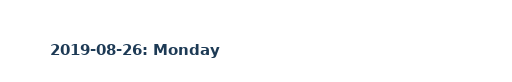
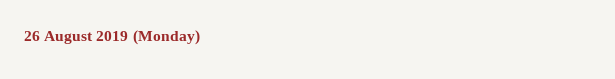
[50,44,220,58] 2019-08-26: Monday -> [24,30,200,45] 26 August 2019 (Monday)

